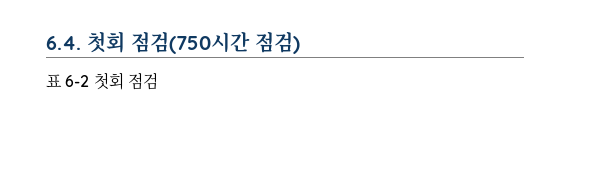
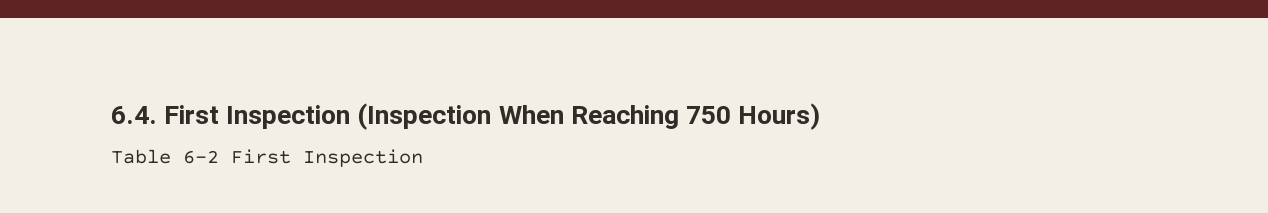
[87,31,300,54] [46,72,158,90] 첫회 점검(750시간 점검) // 표 6-2 첫회 점검 -> [164,103,821,130] [111,149,423,167] First Inspection (Inspection When Reaching 750 Hours) // Table 6-2 First Inspection

